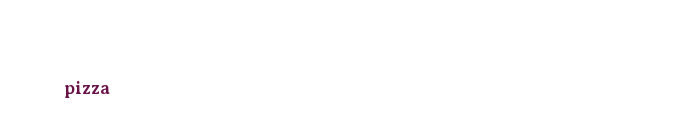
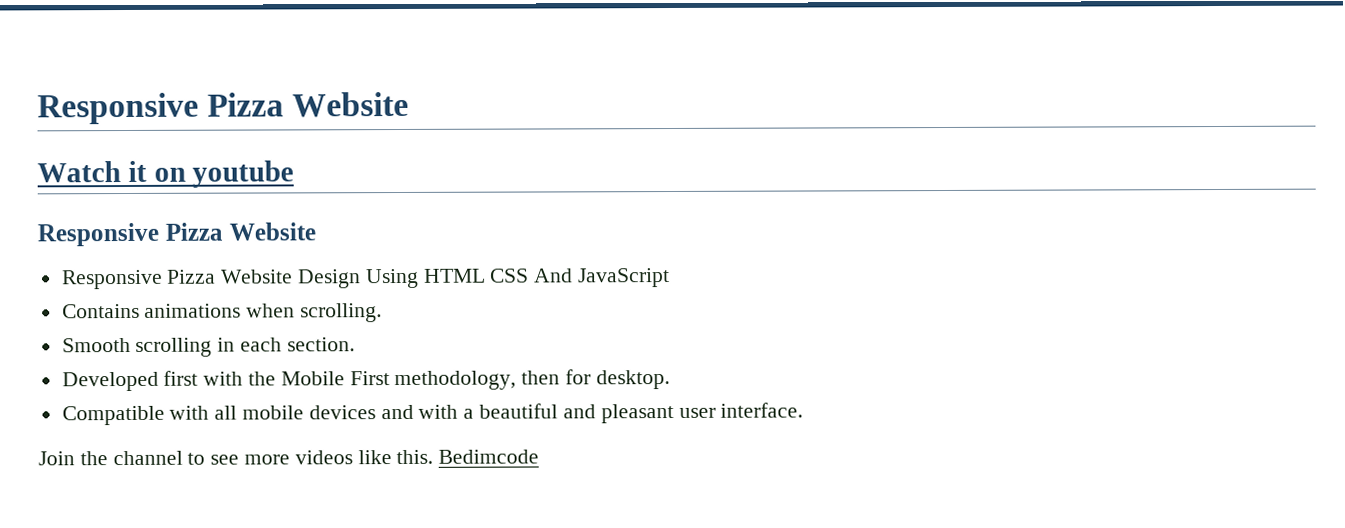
[64,81,110,98] pizza -> [37,91,410,125] [37,160,295,188] [37,222,316,247] [61,268,671,290] [61,303,383,323] [61,337,355,357] [61,369,670,392] [61,402,804,426] [38,449,540,466] Responsive Pizza Website // Watch it on youtube // Responsive Pizza Website // Responsive Pizza Website Design Using HTML CSS And JavaScript // Contains animations when scrolling. // Smooth scrolling in each section. // Developed first with the Mobile First methodology, then for desktop. // Compatible with all mobile devices and with a beautiful and pleasant user interface. // Join the channel to see more videos like this. Bedimcode

